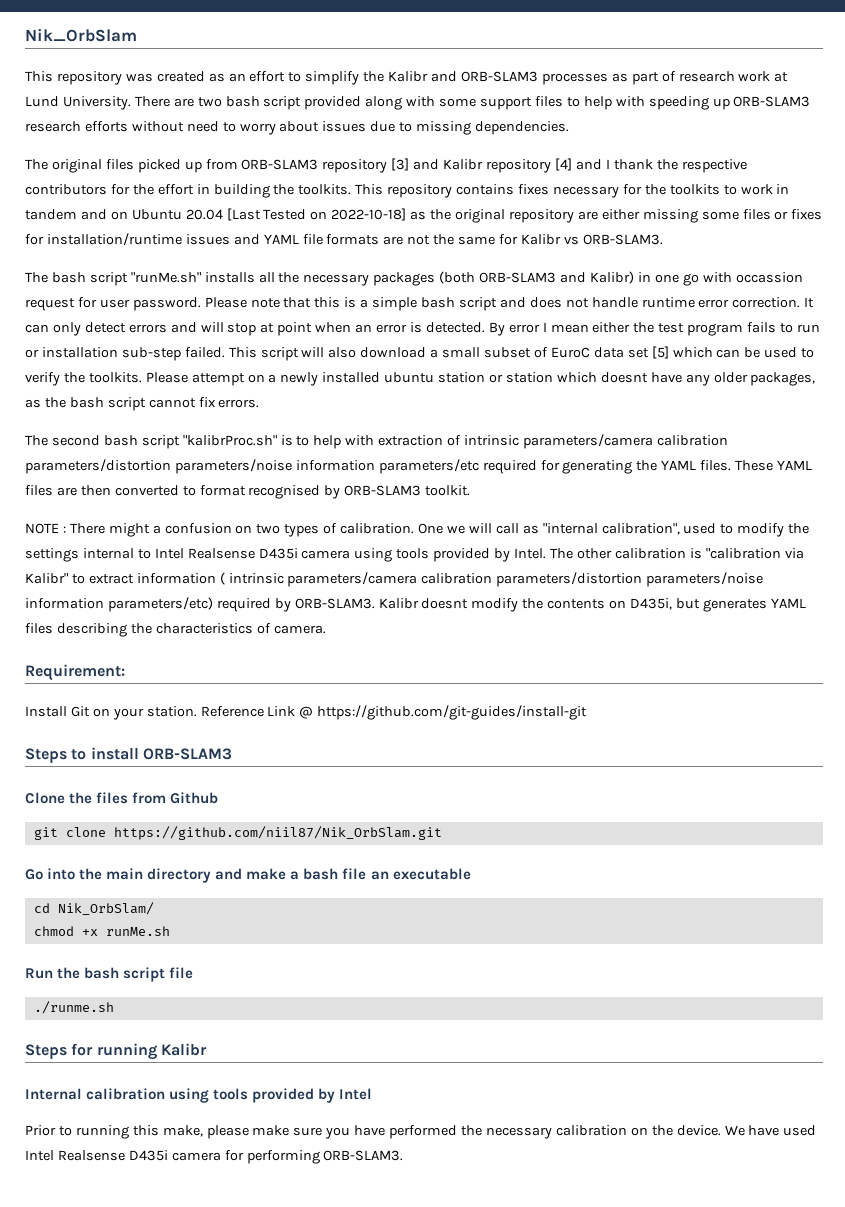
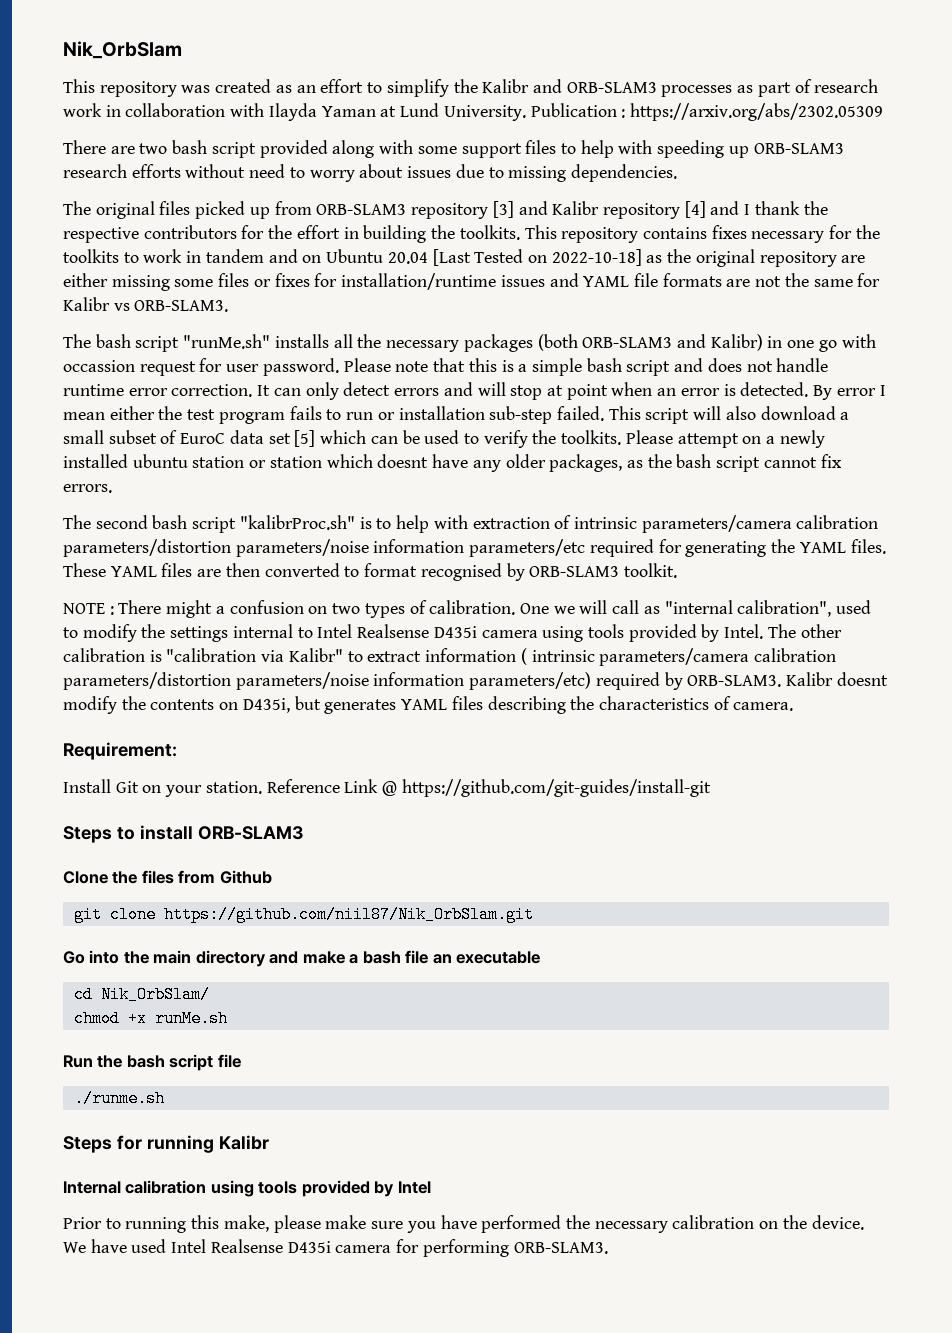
[774,72,789,82] [25,96,131,110] at Lund University. -> [105,103,883,121] in collaboration with Ilayda Yaman at Lund University. Publication : https://arxiv.org/abs/2302.05309 //

